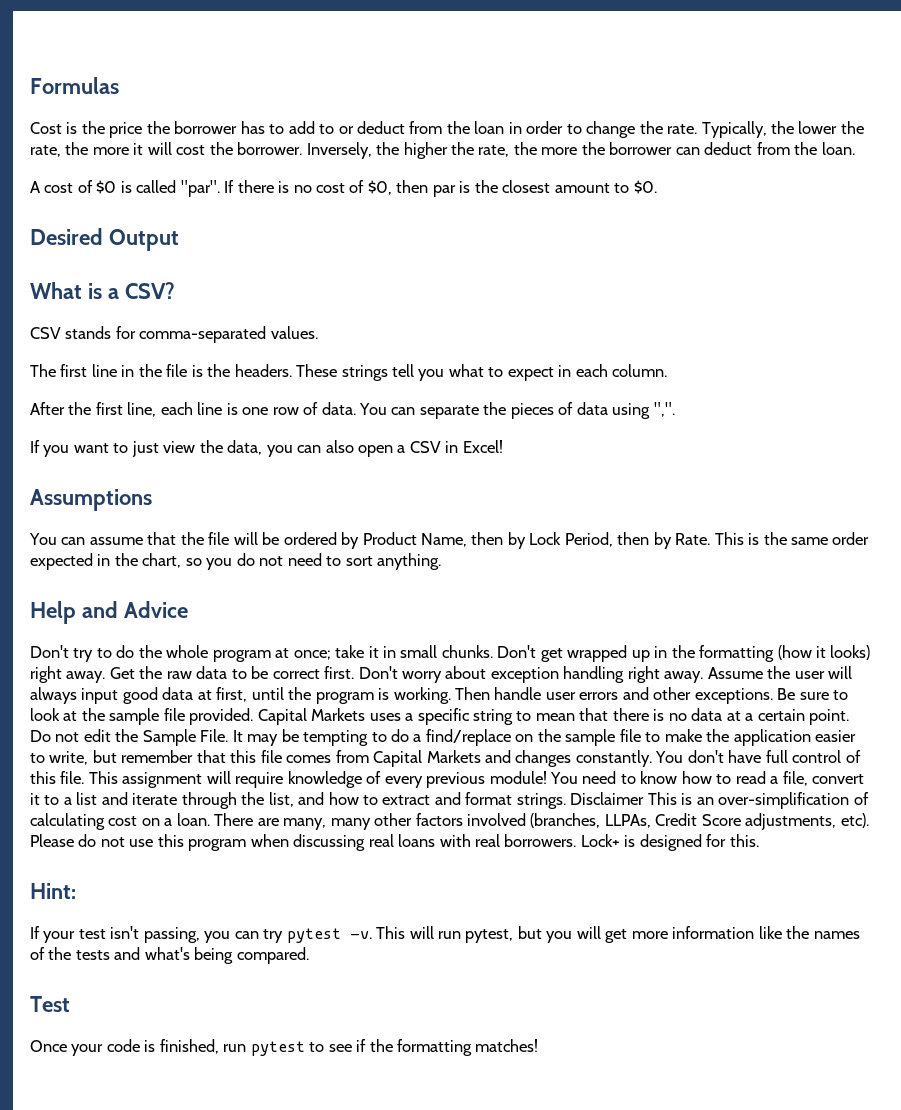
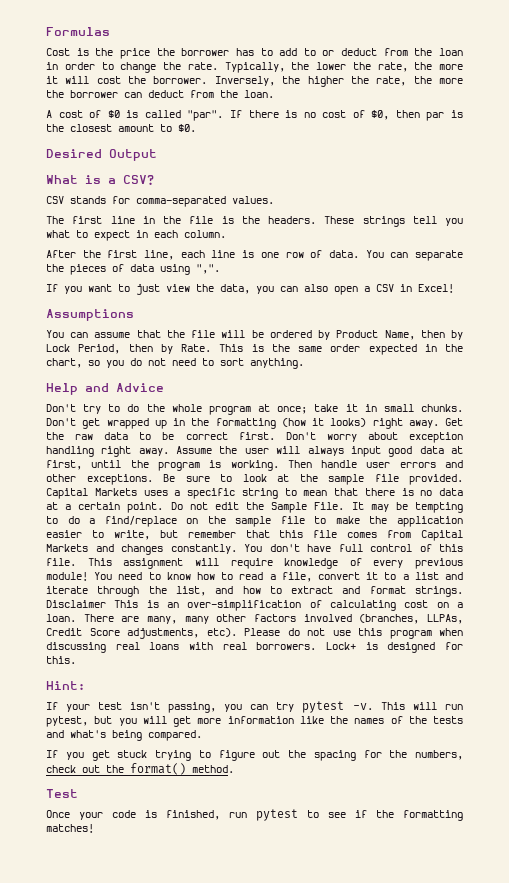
(309, 955) none -> [46,750,463,761] [46,763,234,775] // If you get stuck trying to figure out the spacing for the numbers, check out the format() method.

